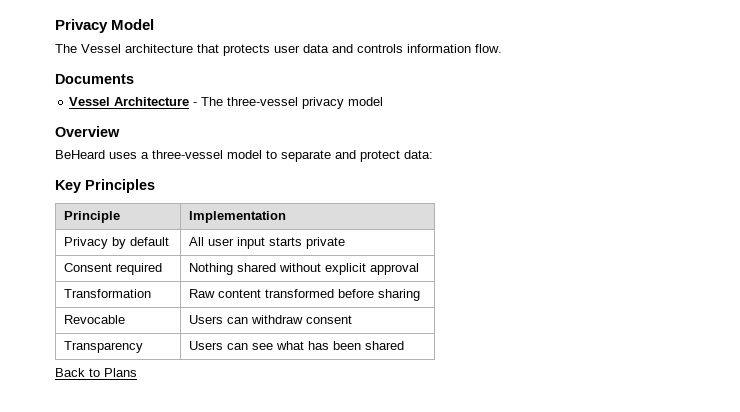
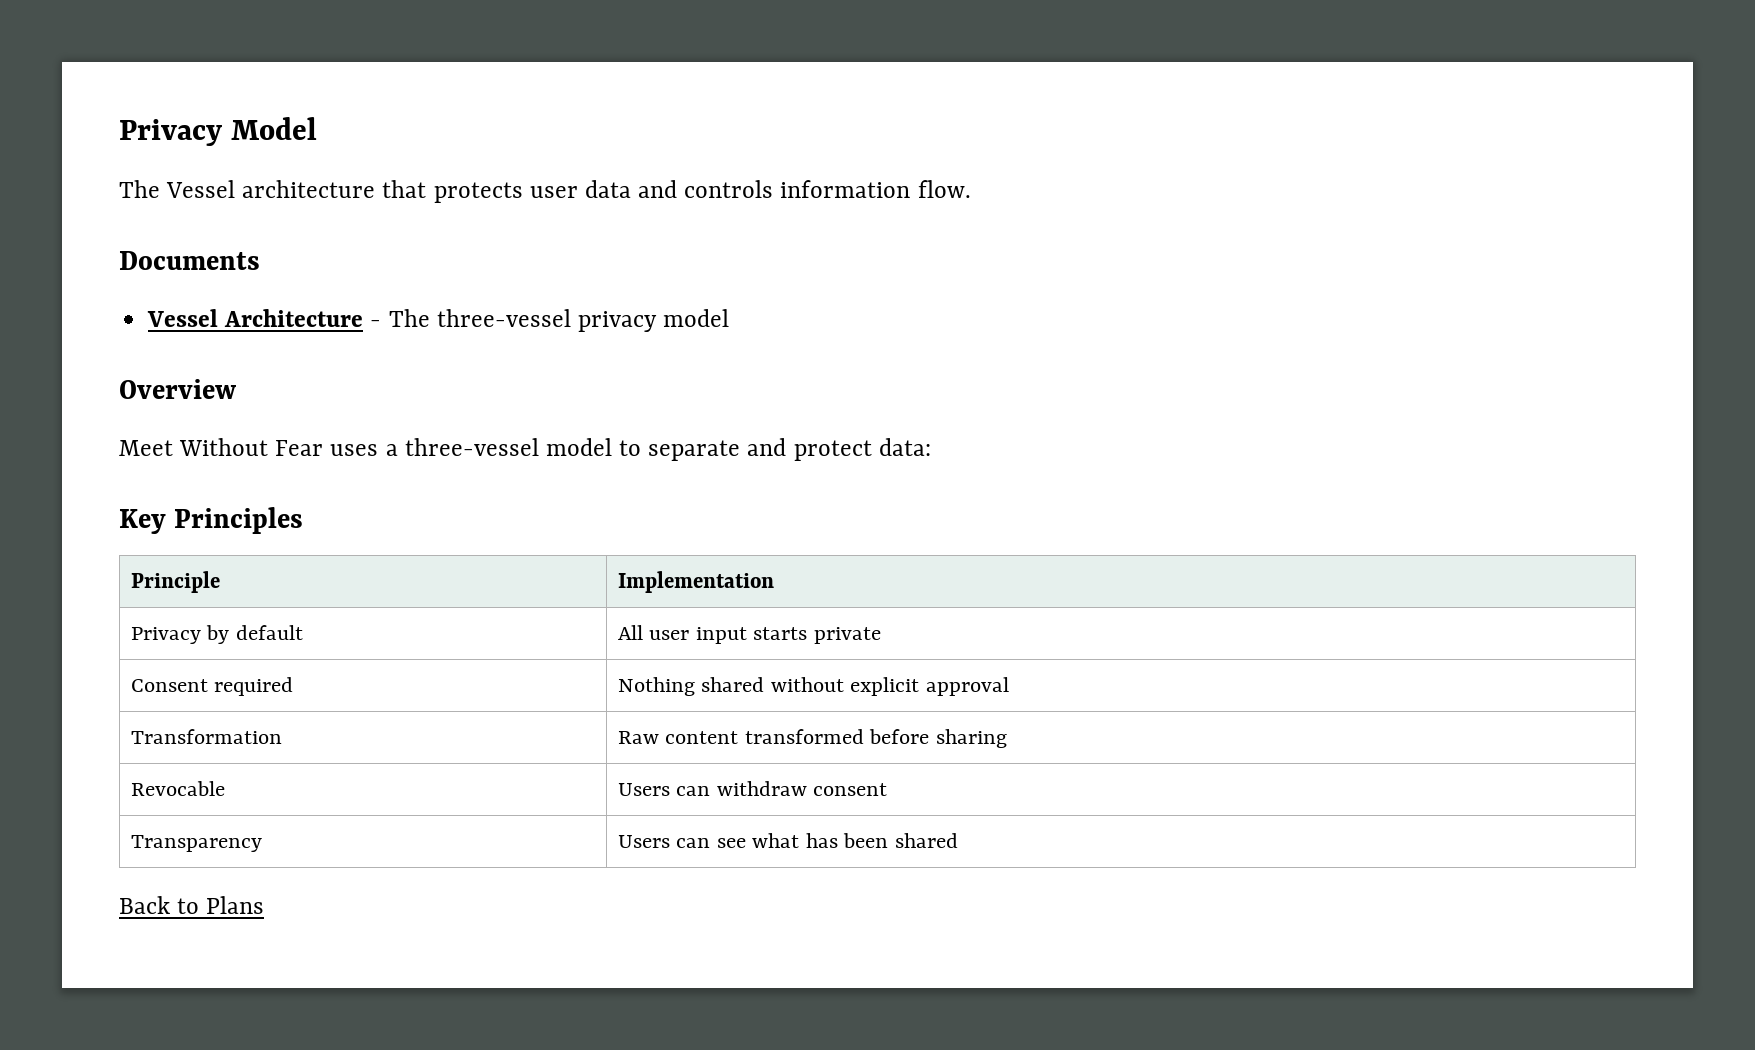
[55,150,105,159] BeHeard -> [119,438,324,456] Meet Without Fear

